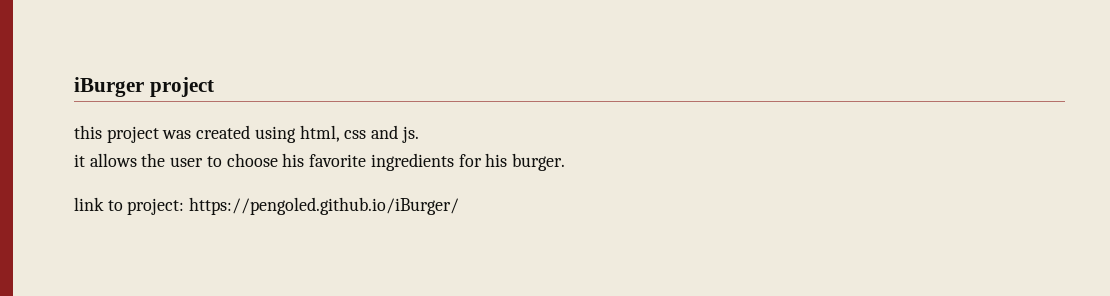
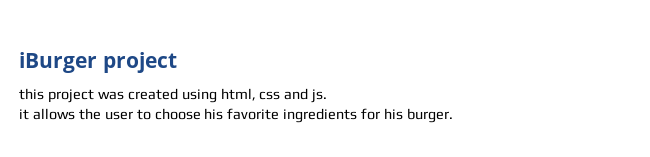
[74,197,460,215] // link to project: https://pengoled.github.io/iBurger/ -> (454, 115) none

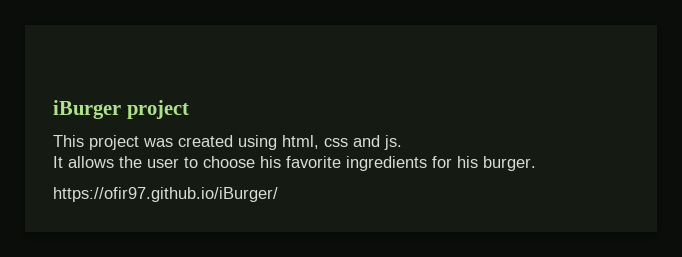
[19,88,44,100] this -> [53,135,84,147] This
[19,109,29,120] it -> [53,156,63,168] It
(454, 115) none -> [53,187,278,202] // https://ofir97.github.io/iBurger/

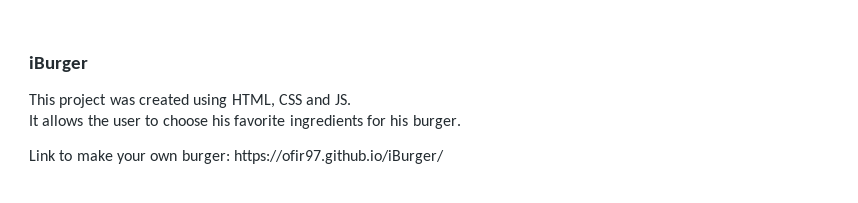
[126,100,189,119] project -> (88, 64) none
[282,135,402,150] html, css and js. -> [231,94,351,108] HTML, CSS and JS.
(536, 163) none -> [29,150,230,164] Link to make your own burger:

